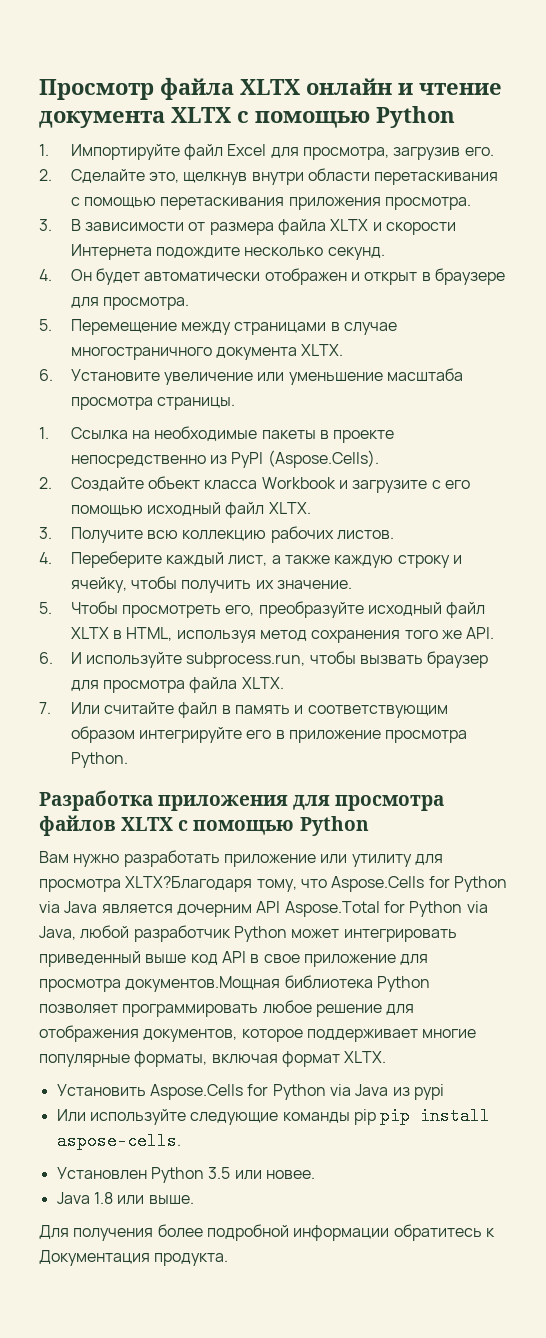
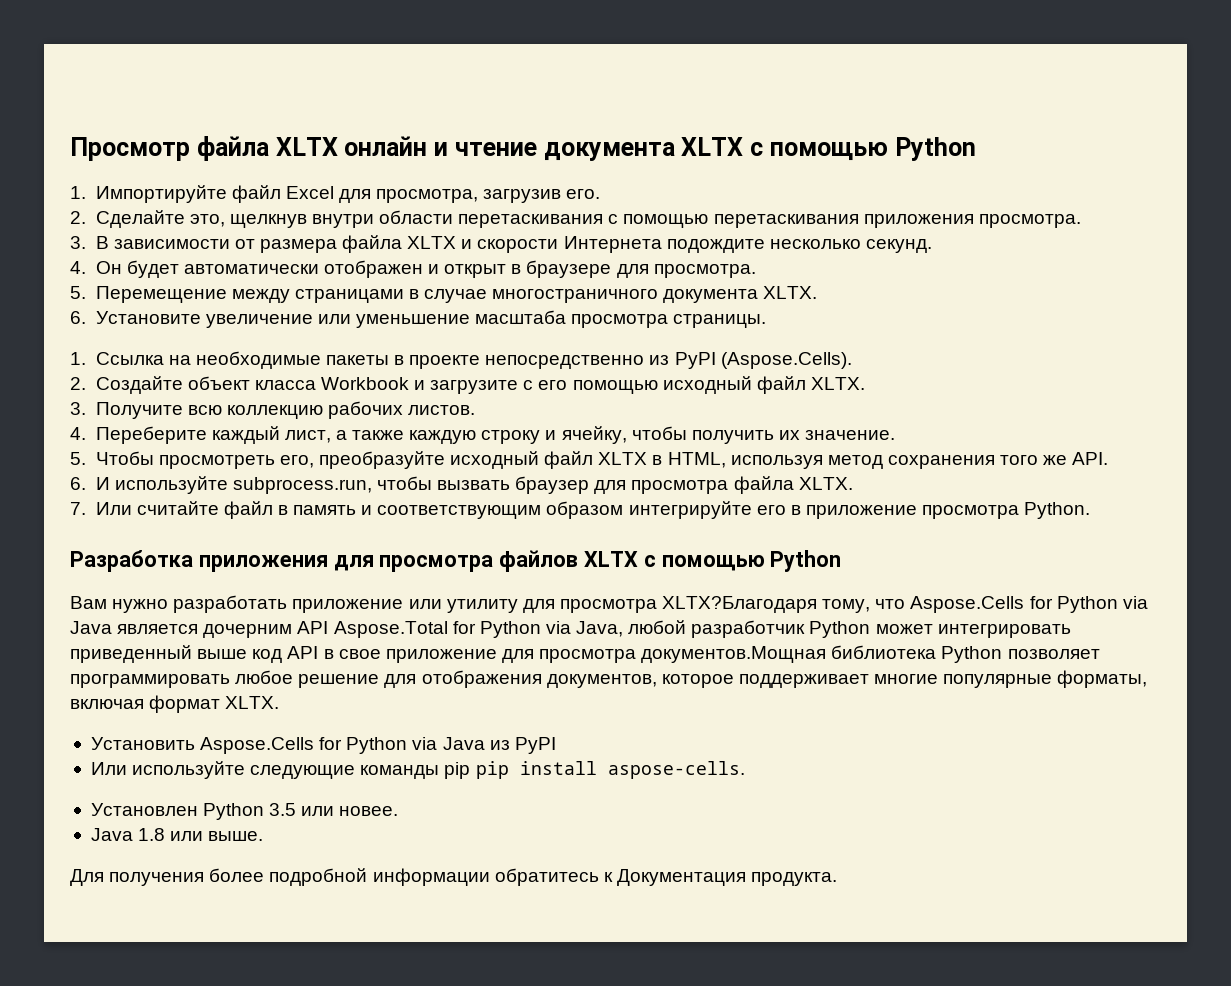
[413,1084,444,1100] pypi -> [514,737,556,754] PyPI

